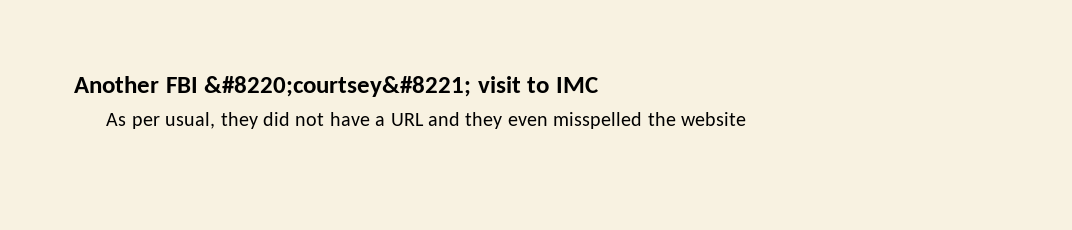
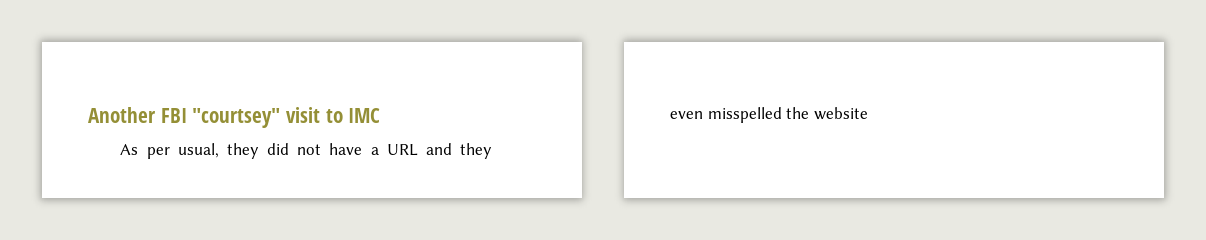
[204,76,472,97] &#8220;courtsey&#8221; -> [192,108,281,128] "courtsey"

